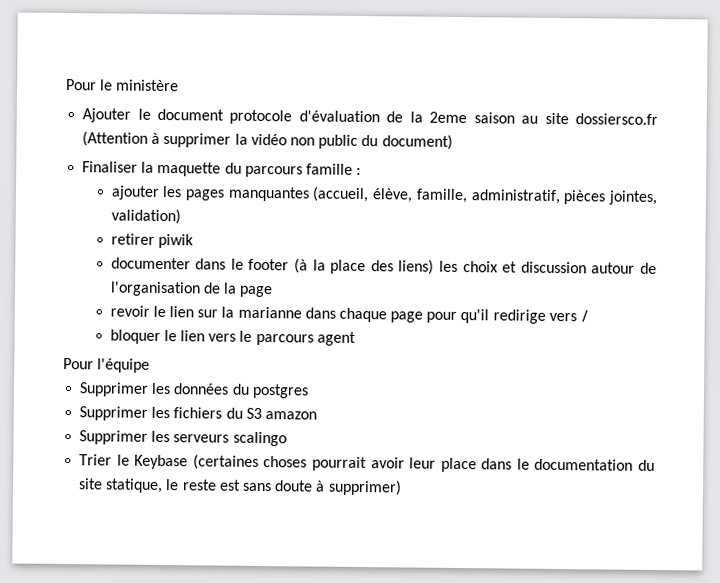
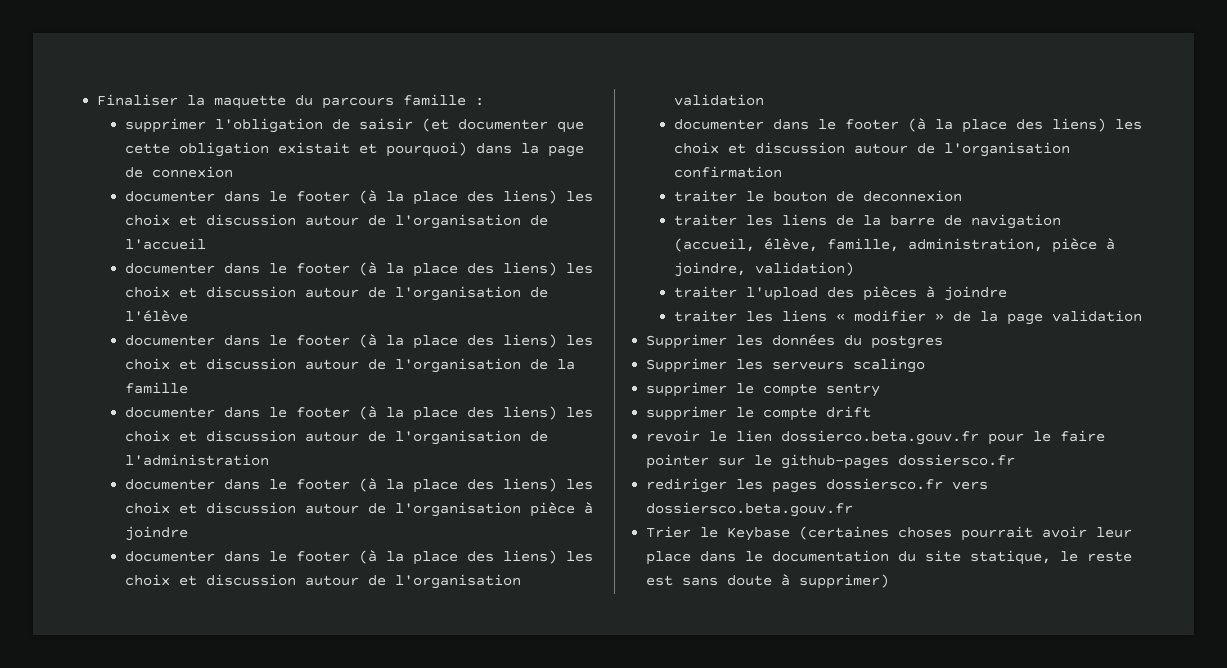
[66,79,180,92] [82,108,658,126] [82,131,453,150] Pour le ministère // Ajouter le document protocole d'évaluation de la 2eme saison au site dossiersco.fr (Attention à supprimer la vidéo non public du document) // -> (97, 100) none
[110,185,658,206] [110,208,181,225] [110,233,194,249] ajouter les pages manquantes (accueil, élève, famille, administratif, pièces jointes, validation) // retirer piwik -> [124,118,584,133] [124,142,584,157] [124,166,233,178] [124,190,593,205] [124,214,548,229] [124,238,206,250] [124,262,593,277] [124,286,548,301] [124,310,188,322] supprimer l'obligation de saisir (et documenter que cette obligation existait et pourquoi) dans la page de connexion // documenter dans le footer (à la place des liens) les choix et discussion autour de l'organisation de l'accueil // documenter dans le footer (à la place des liens) les choix et discussion autour de l'organisation de l'élève
[239,285,274,298] [109,305,589,324] [109,329,356,346] [63,358,151,373] page // revoir le lien sur la marianne dans chaque page pour qu'il redirige vers / // bloquer le lien vers le parcours agent // Pour l'équipe -> [124,382,188,394] [124,406,593,421] [124,430,548,445] [124,454,269,466] [124,478,593,493] [124,502,593,517] [124,526,188,541] [124,550,593,565] [124,574,521,589] [673,94,764,106] [673,118,1142,133] [673,142,1070,157] [673,166,782,178] [673,190,962,202] [673,214,1061,229] [673,238,1115,253] [673,262,854,277] [673,286,1007,301] [673,310,1142,325] famille // documenter dans le footer (à la place des liens) les choix et discussion autour de l'organisation de l'administration // documenter dans le footer (à la place des liens) les choix et discussion autour de l'organisation pièce à joindre // documenter dans le footer (à la place des liens) les choix et discussion autour de l'organisation validation // documenter dans le footer (à la place des liens) les choix et discussion autour de l'organisation confirmation // traiter le bouton de deconnexion // traiter les liens de la barre de navigation (accueil, élève, famille, administration, pièce à joindre, validation) // traiter l'upload des pièces à joindre // traiter les liens « modifier » de la page validation
[173,407,317,420] [79,430,287,447] fichiers du S3 amazon // Supprimer les serveurs scalingo -> [772,358,926,373] [646,382,881,397] [646,406,872,421] [646,430,1106,445] [646,454,1016,469] [646,478,989,493] [646,502,854,517] serveurs scalingo // supprimer le compte sentry // supprimer le compte drift // revoir le lien dossierco.beta.gouv.fr pour le faire pointer sur le github-pages dossiersco.fr // rediriger les pages dossiersco.fr vers dossiersco.beta.gouv.fr

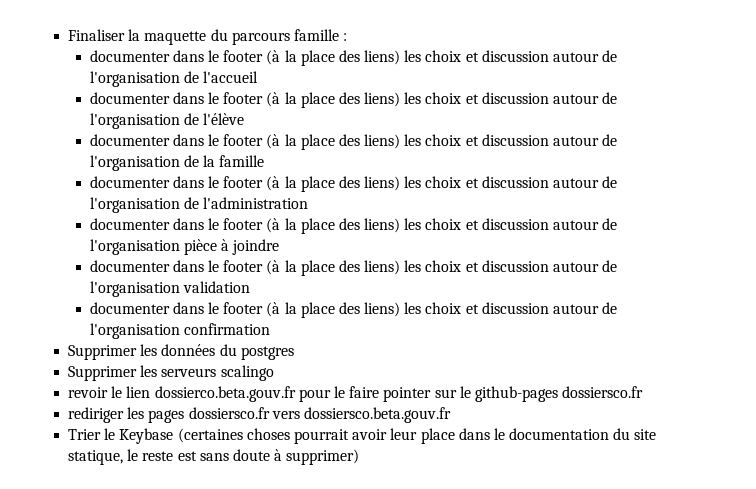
[124,118,584,133] [124,142,584,157] [124,166,233,178] // supprimer l'obligation de saisir (et documenter que cette obligation existait et pourquoi) dans la page de connexion -> (348, 37) none
[673,190,962,202] [673,214,1061,229] [673,238,1115,253] [673,262,854,277] [673,286,1007,301] [673,310,1142,325] // traiter le bouton de deconnexion // traiter les liens de la barre de navigation (accueil, élève, famille, administration, pièce à joindre, validation) // traiter l'upload des pièces à joindre // traiter les liens « modifier » de la page validation -> (270, 329) none
[646,382,881,397] [646,406,872,421] // supprimer le compte sentry // supprimer le compte drift -> (274, 373) none

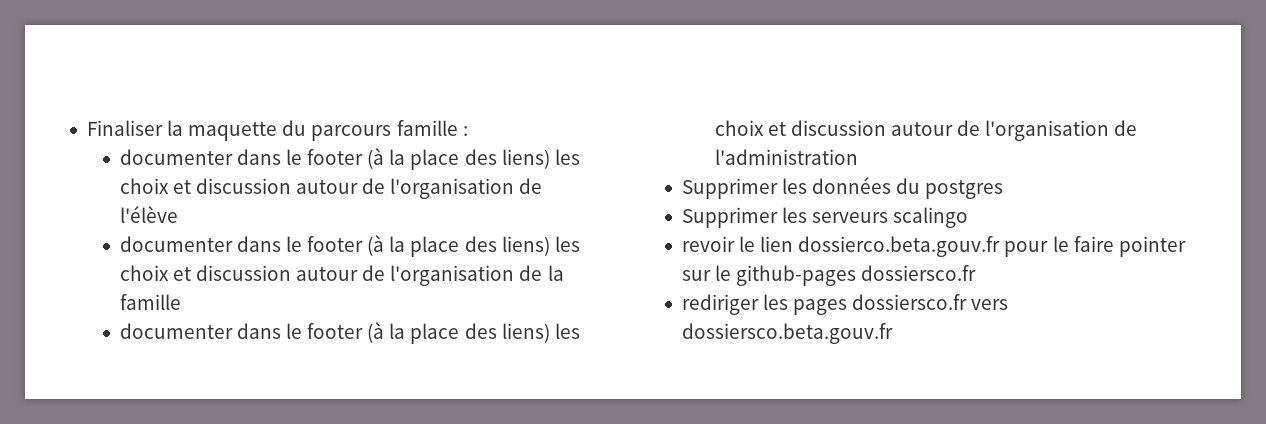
[89,50,618,66] [89,71,258,87] // documenter dans le footer (à la place des liens) les choix et discussion autour de l'organisation de l'accueil -> (468, 131) none
[89,218,618,234] [89,239,280,255] [89,260,618,276] [89,281,250,297] [89,302,618,318] [89,323,270,339] // documenter dans le footer (à la place des liens) les choix et discussion autour de l'organisation pièce à joindre // documenter dans le footer (à la place des liens) les choix et discussion autour de l'organisation validation // documenter dans le footer (à la place des liens) les choix et discussion autour de l'organisation confirmation -> (858, 157) none
[68,428,657,444] [68,449,360,465] // Trier le Keybase (certaines choses pourrait avoir leur place dans le documentation du site statique, le reste est sans doute à supprimer) -> (893, 333) none

